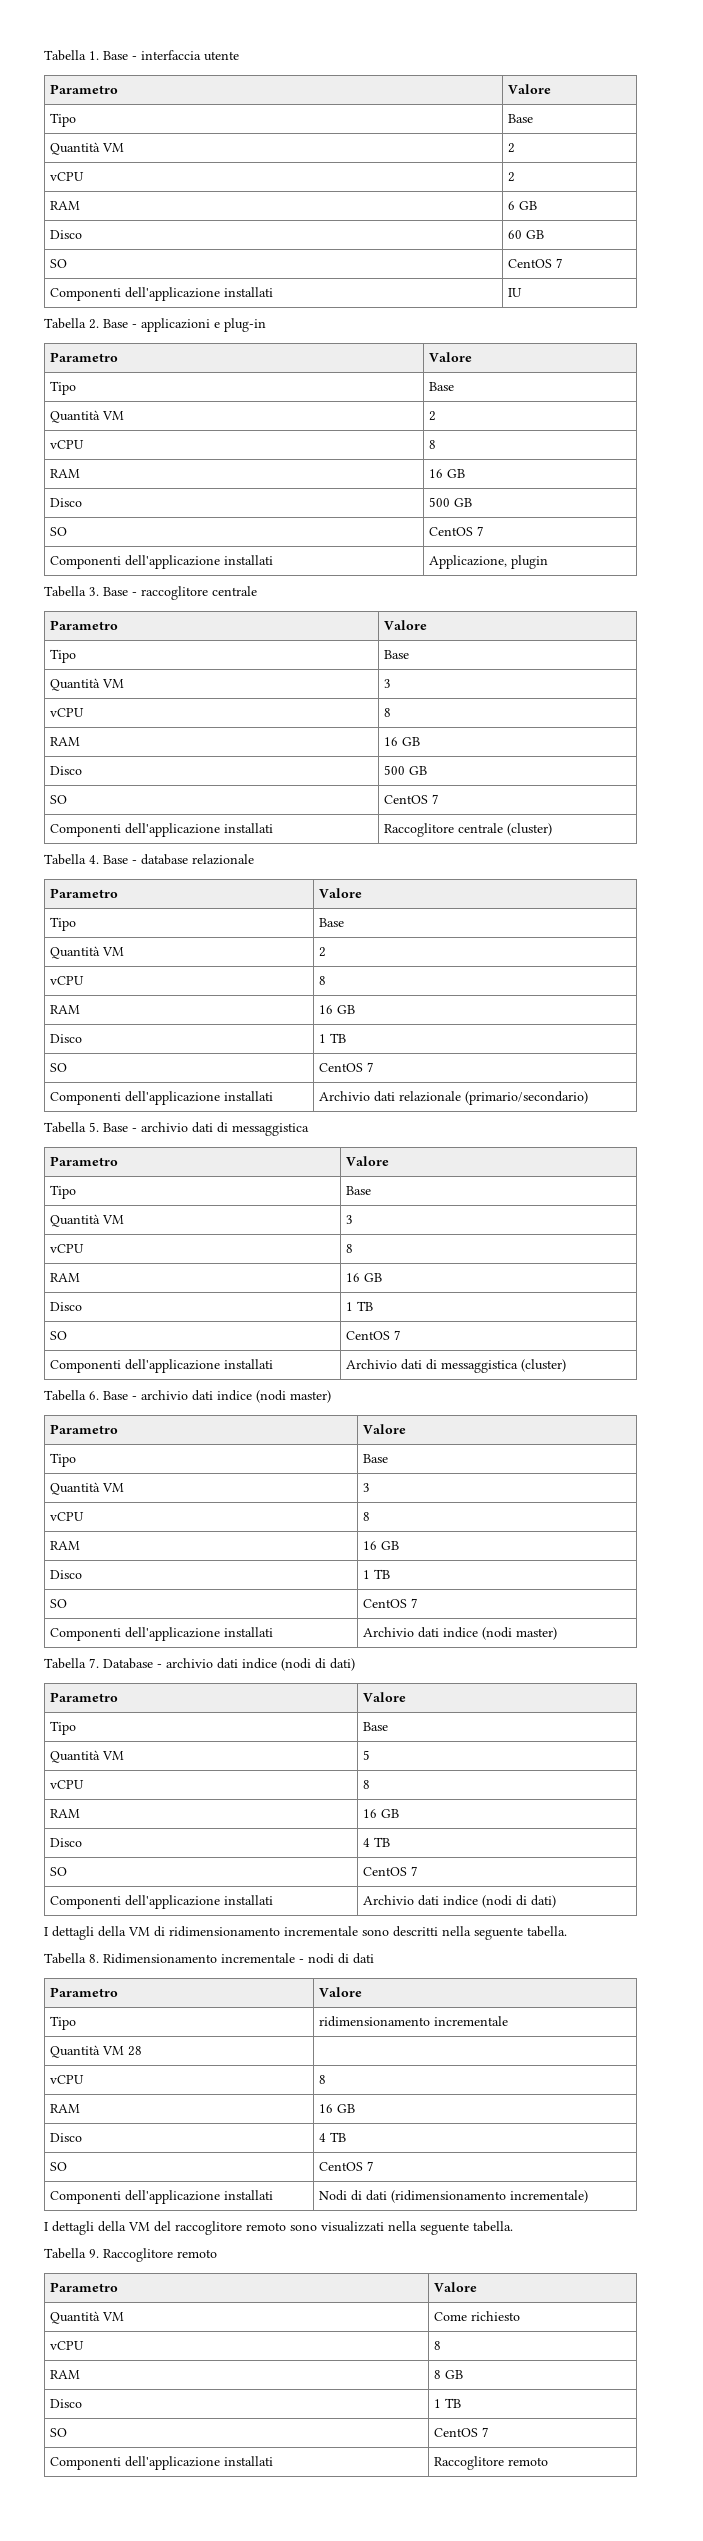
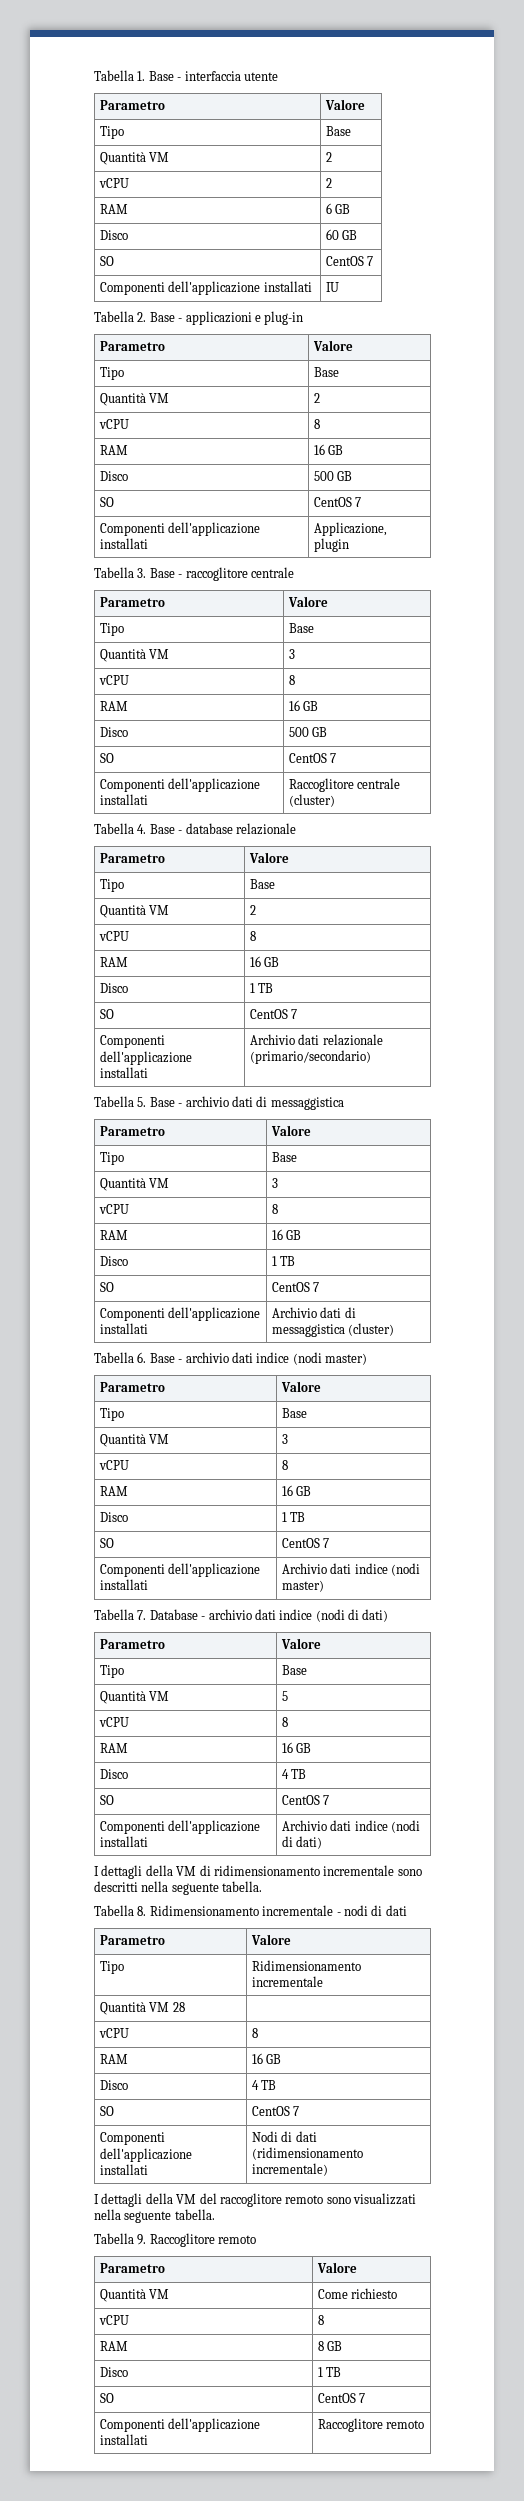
[319,2016,431,2027] ridimensionamento -> [251,1960,361,1971] Ridimensionamento

